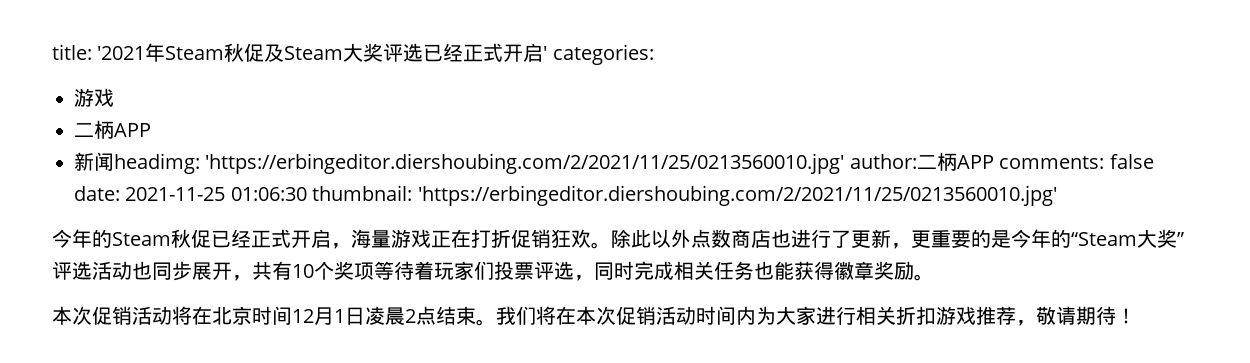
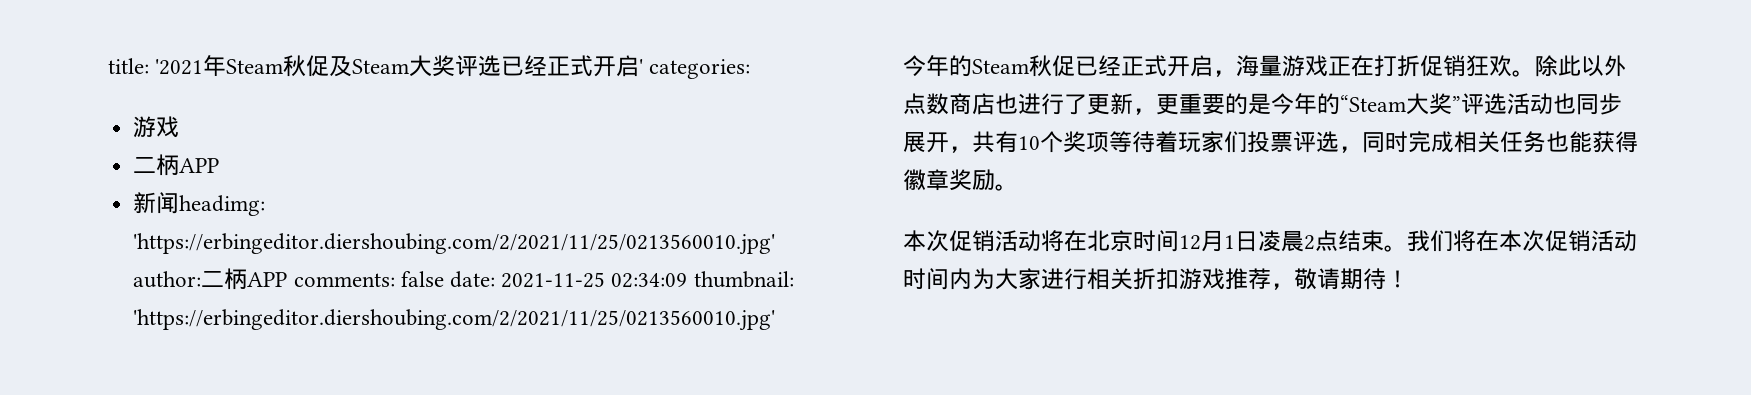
[230,187,307,201] 01:06:30 -> [611,273,688,288] 02:34:09

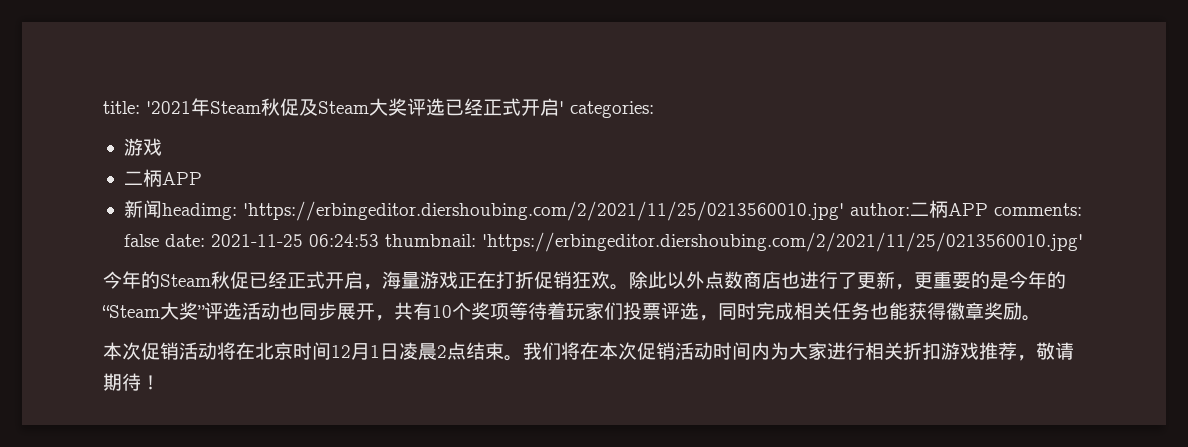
[611,273,688,288] 02:34:09 -> [308,234,379,247] 06:24:53

